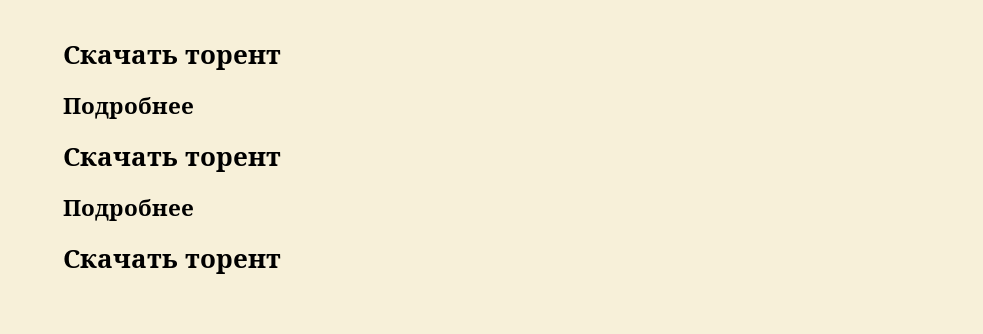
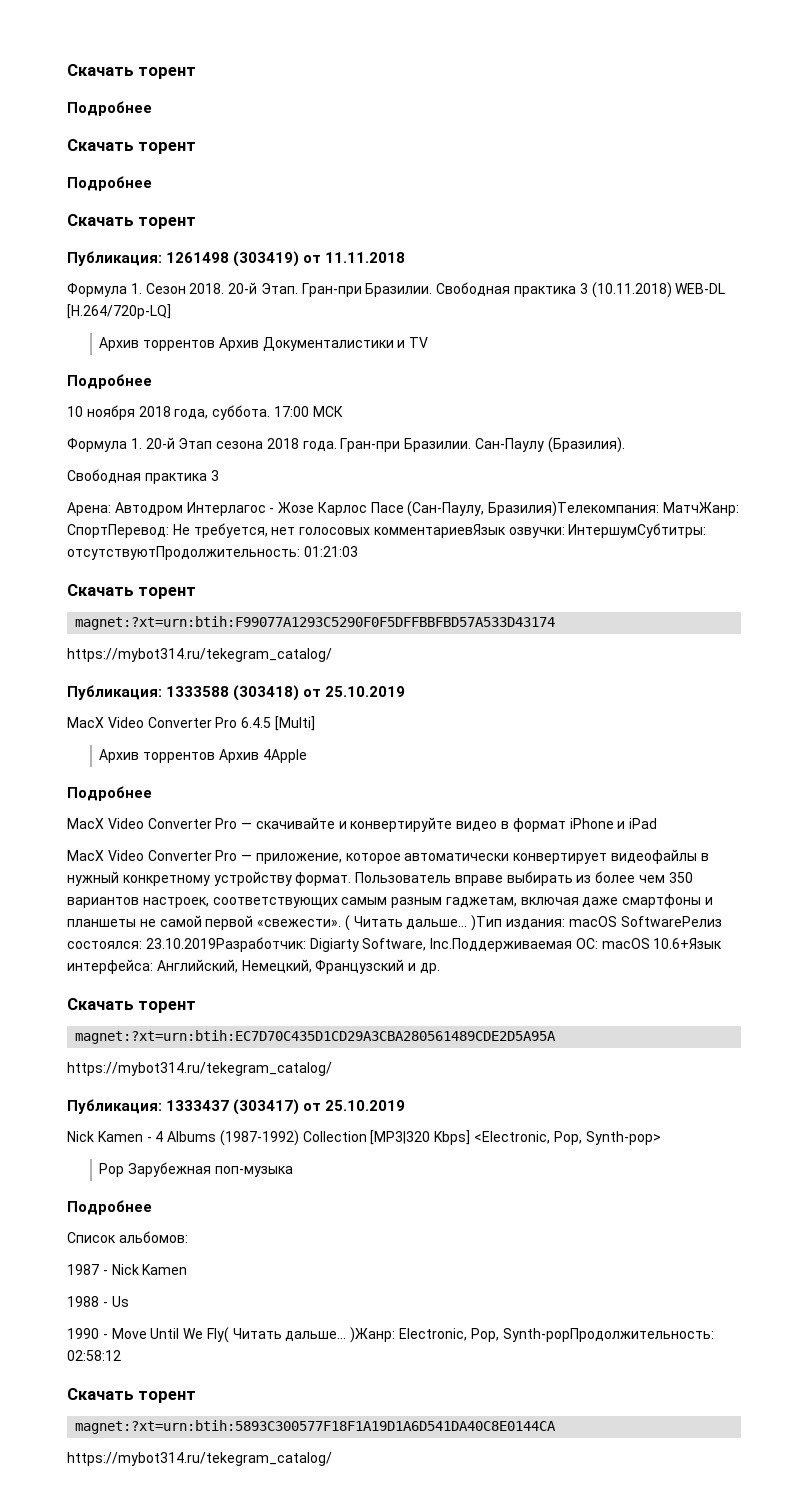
(282, 264) none -> [67,251,406,267] [67,282,726,298] [67,304,171,319] [99,337,429,351] [67,374,152,389] [67,405,343,420] [67,437,625,453] [67,469,219,484] [67,501,740,517] [67,523,707,538] [67,546,358,560] [67,584,197,599] [75,616,556,630] [67,648,332,662] [67,685,406,701] [67,716,315,731] [99,749,307,763] [67,786,152,801] [67,817,658,832] [67,849,709,864] [67,871,693,886] [67,894,714,908] [67,915,722,931] [67,937,723,952] [67,959,440,974] [67,998,197,1013] [75,1030,557,1044] [67,1062,332,1076] [67,1099,406,1115] [67,1130,661,1146] [99,1162,293,1177] [67,1200,152,1215] [67,1231,188,1243] [67,1264,188,1275] [67,1296,129,1307] [67,1327,714,1343] [67,1350,121,1361] [67,1388,197,1403] [75,1420,557,1434] [67,1452,332,1466] // Публикация: 1261498 (303419) от 11.11.2018 // Формула 1. Сезон 2018. 20-й Этап. Гран-при Бразилии. Свободная практика 3 (10.11.2018) WEB-DL [H.264/720p-LQ] // Архив торрентов Архив Документалистики и TV // Подробнее // 10 ноября 2018 года, суббота. 17:00 МСК // Формула 1. 20-й Этап сезона 2018 года. Гран-при Бразилии. Сан-Паулу (Бразилия). // Свободная практика 3 // Арена: Автодром Интерлагос - Жозе Карлос Пасе (Сан-Паулу, Бразилия)Телекомпания: МатчЖанр: СпортПеревод: Не требуется, нет голосовых комментариевЯзык озвучки: ИнтершумСубтитры: отсутствуютПродолжительность: 01:21:03 // Скачать торент // magnet:?xt=urn:btih:F99077A1293C5290F0F5DFFBBFBD57A533D43174 // https://mybot314.ru/tekegram_catalog/ // Публикация: 1333588 (303418) от 25.10.2019 // MacX Video Converter Pro 6.4.5 [Multi] // Архив торрентов Архив 4Apple // Подробнее // MacX Video Converter Pro — скачивайте и конвертируйте видео в формат iPhone и iPad // MacX Video Converter Pro — приложение, которое автоматически конвертирует видеофайлы в нужный конкретному устройству формат. Пользователь вправе выбирать из более чем 350 вариантов настроек, соответствующих самым разным гаджетам, включая даже смартфоны и планшеты не самой первой «свежести». ( Читать дальше... )Тип издания: macOS SoftwareРелиз состоялся: 23.10.2019Разработчик: Digiarty Software, Inc.Поддерживаемая ОС: macOS 10.6+Язык интерфейса: Английский, Немецкий, Французский и др. // Скачать торент // magnet:?xt=urn:btih:EC7D70C435D1CD29A3CBA280561489CDE2D5A95A // https://mybot314.ru/tekegram_catalog/ // Публикация: 1333437 (303417) от 25.10.2019 // Nick Kamen - 4 Albums (1987-1992) Collection [MP3|320 Kbps] <Electronic, Pop, Synth-pop> // Pop Зарубежная поп-музыка // Подробнее // Список альбомов: // 1987 - Nick Kamen // 1988 - Us // 1990 - Move Until We Fly( Читать дальше... )Жанр: Electronic, Pop, Synth-popПродолжительность: 02:58:12 // Скачать торент // magnet:?xt=urn:btih:5893C300577F18F1A19D1A6D541DA40C8E0144CA // https://mybot314.ru/tekegram_catalog/

